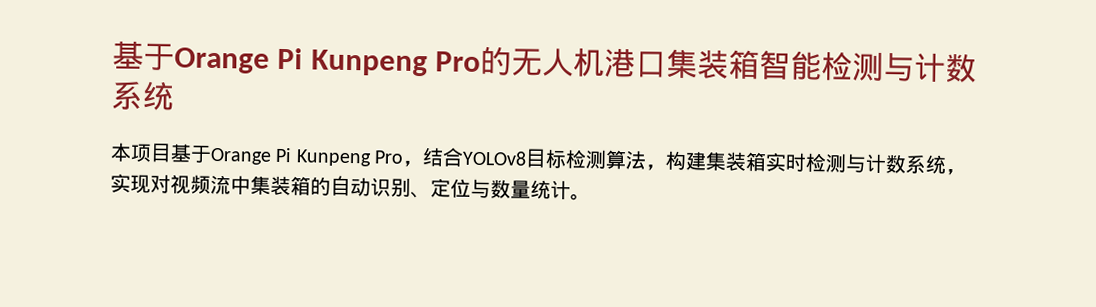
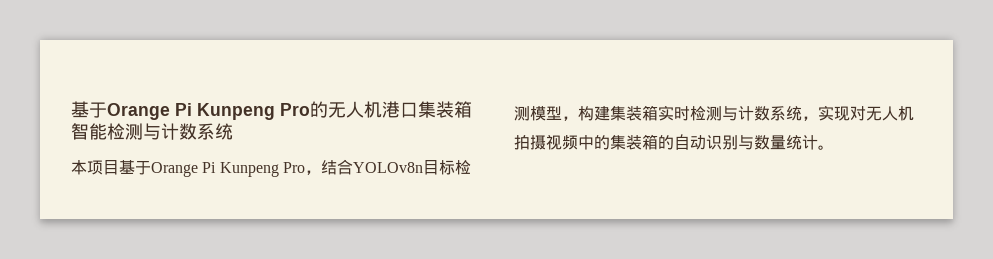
[462,150,528,166] YOLOv8 -> [352,162,423,173] YOLOv8n
[605,149,648,170] 算法 -> [530,106,562,121] 模型
[170,174,251,195] 视频流中 -> [866,106,914,121] [514,134,610,150] 无人机拍摄视频中的
[410,178,471,199] 、定位 -> (738, 142) none

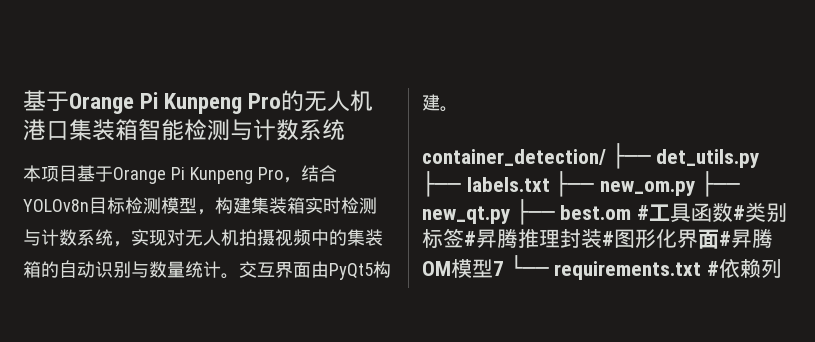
(834, 147) none -> [239,261,391,280] [422,94,458,112] [422,143,760,169] [422,171,740,197] [422,199,788,225] [422,228,773,249] [422,255,783,280] 交互界面由PyQt5构建。 // container_detection/ ├── det_utils.py ├── labels.txt ├── new_om.py ├── new_qt.py ├── best.om #⼯具函数#类别标签#昇腾推理封装#图形化界⾯#昇腾OM模型7 └── requirements.txt #依赖列

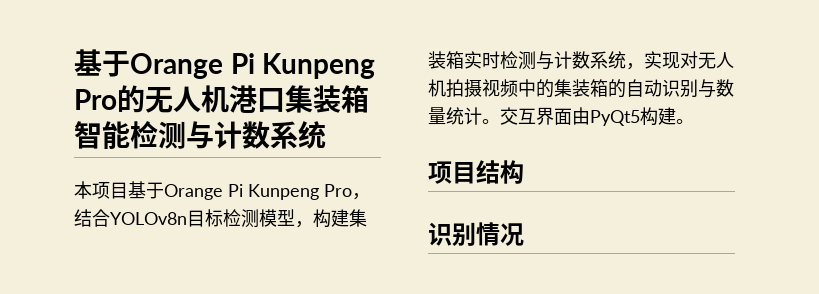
[422,143,760,169] [422,171,740,197] [422,199,788,225] [422,228,773,249] [422,255,783,280] container_detection/ ├── det_utils.py ├── labels.txt ├── new_om.py ├── new_qt.py ├── best.om #⼯具函数#类别标签#昇腾推理封装#图形化界⾯#昇腾OM模型7 └── requirements.txt #依赖列 -> [428,160,524,184] [428,222,524,246] 项目结构 // 识别情况

